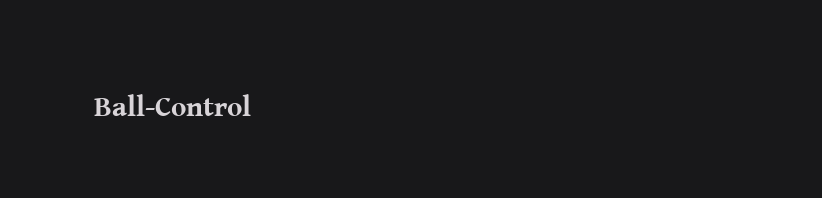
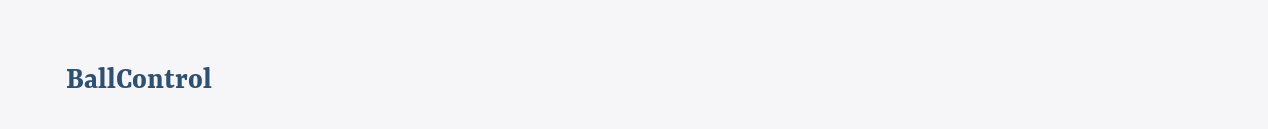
[94,94,251,116] Ball-Control -> [66,67,212,88] BallControl

